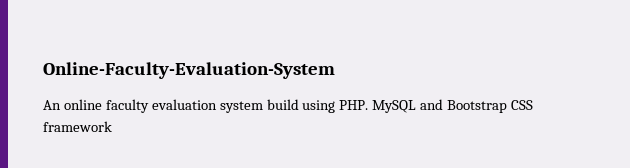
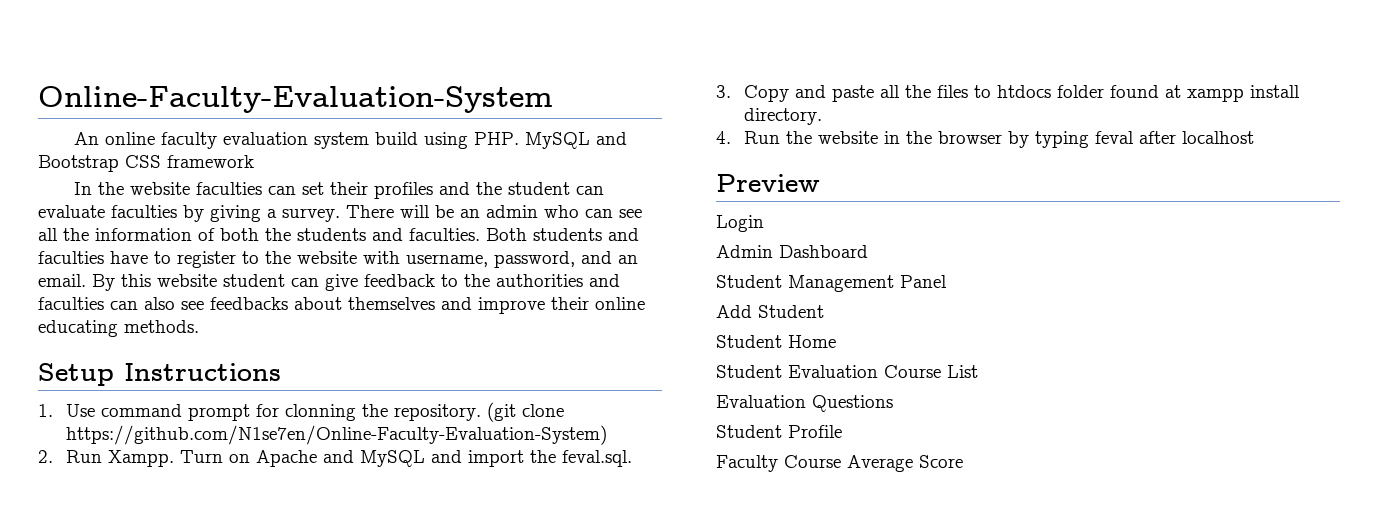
(112, 126) none -> [74,182,605,199] [38,205,642,222] [38,228,639,241] [38,251,638,268] [38,274,620,291] [38,297,645,314] [38,320,199,337] [38,363,281,386] [38,402,564,422] [65,425,607,445] [38,450,632,467] [716,85,1300,102] [743,108,822,125] [716,131,1254,148] [716,174,820,192] [716,215,764,232] [716,245,868,258] [716,275,947,292] [716,305,824,318] [716,335,836,348] [716,365,978,378] [716,395,893,412] [716,425,842,438] [716,455,963,472] // In the website faculties can set their profiles and the student can evaluate faculties by giving a survey. There will be an admin who can see all the information of both the students and faculties. Both students and faculties have to register to the website with username, password, and an email. By this website student can give feedback to the authorities and faculties can also see feedbacks about themselves and improve their online educating methods. // Setup Instructions // 1. Use command prompt for clonning the repository. (git clone https://github.com/N1se7en/Online-Faculty-Evaluation-System) // 2. Run Xampp. Turn on Apache and MySQL and import the feval.sql. // 3. Copy and paste all the files to htdocs folder found at xampp install directory. // 4. Run the website in the browser by typing feval after localhost // Preview // Login // Admin Dashboard // Student Management Panel // Add Student // Student Home // Student Evaluation Course List // Evaluation Questions // Student Profile // Faculty Course Average Score

